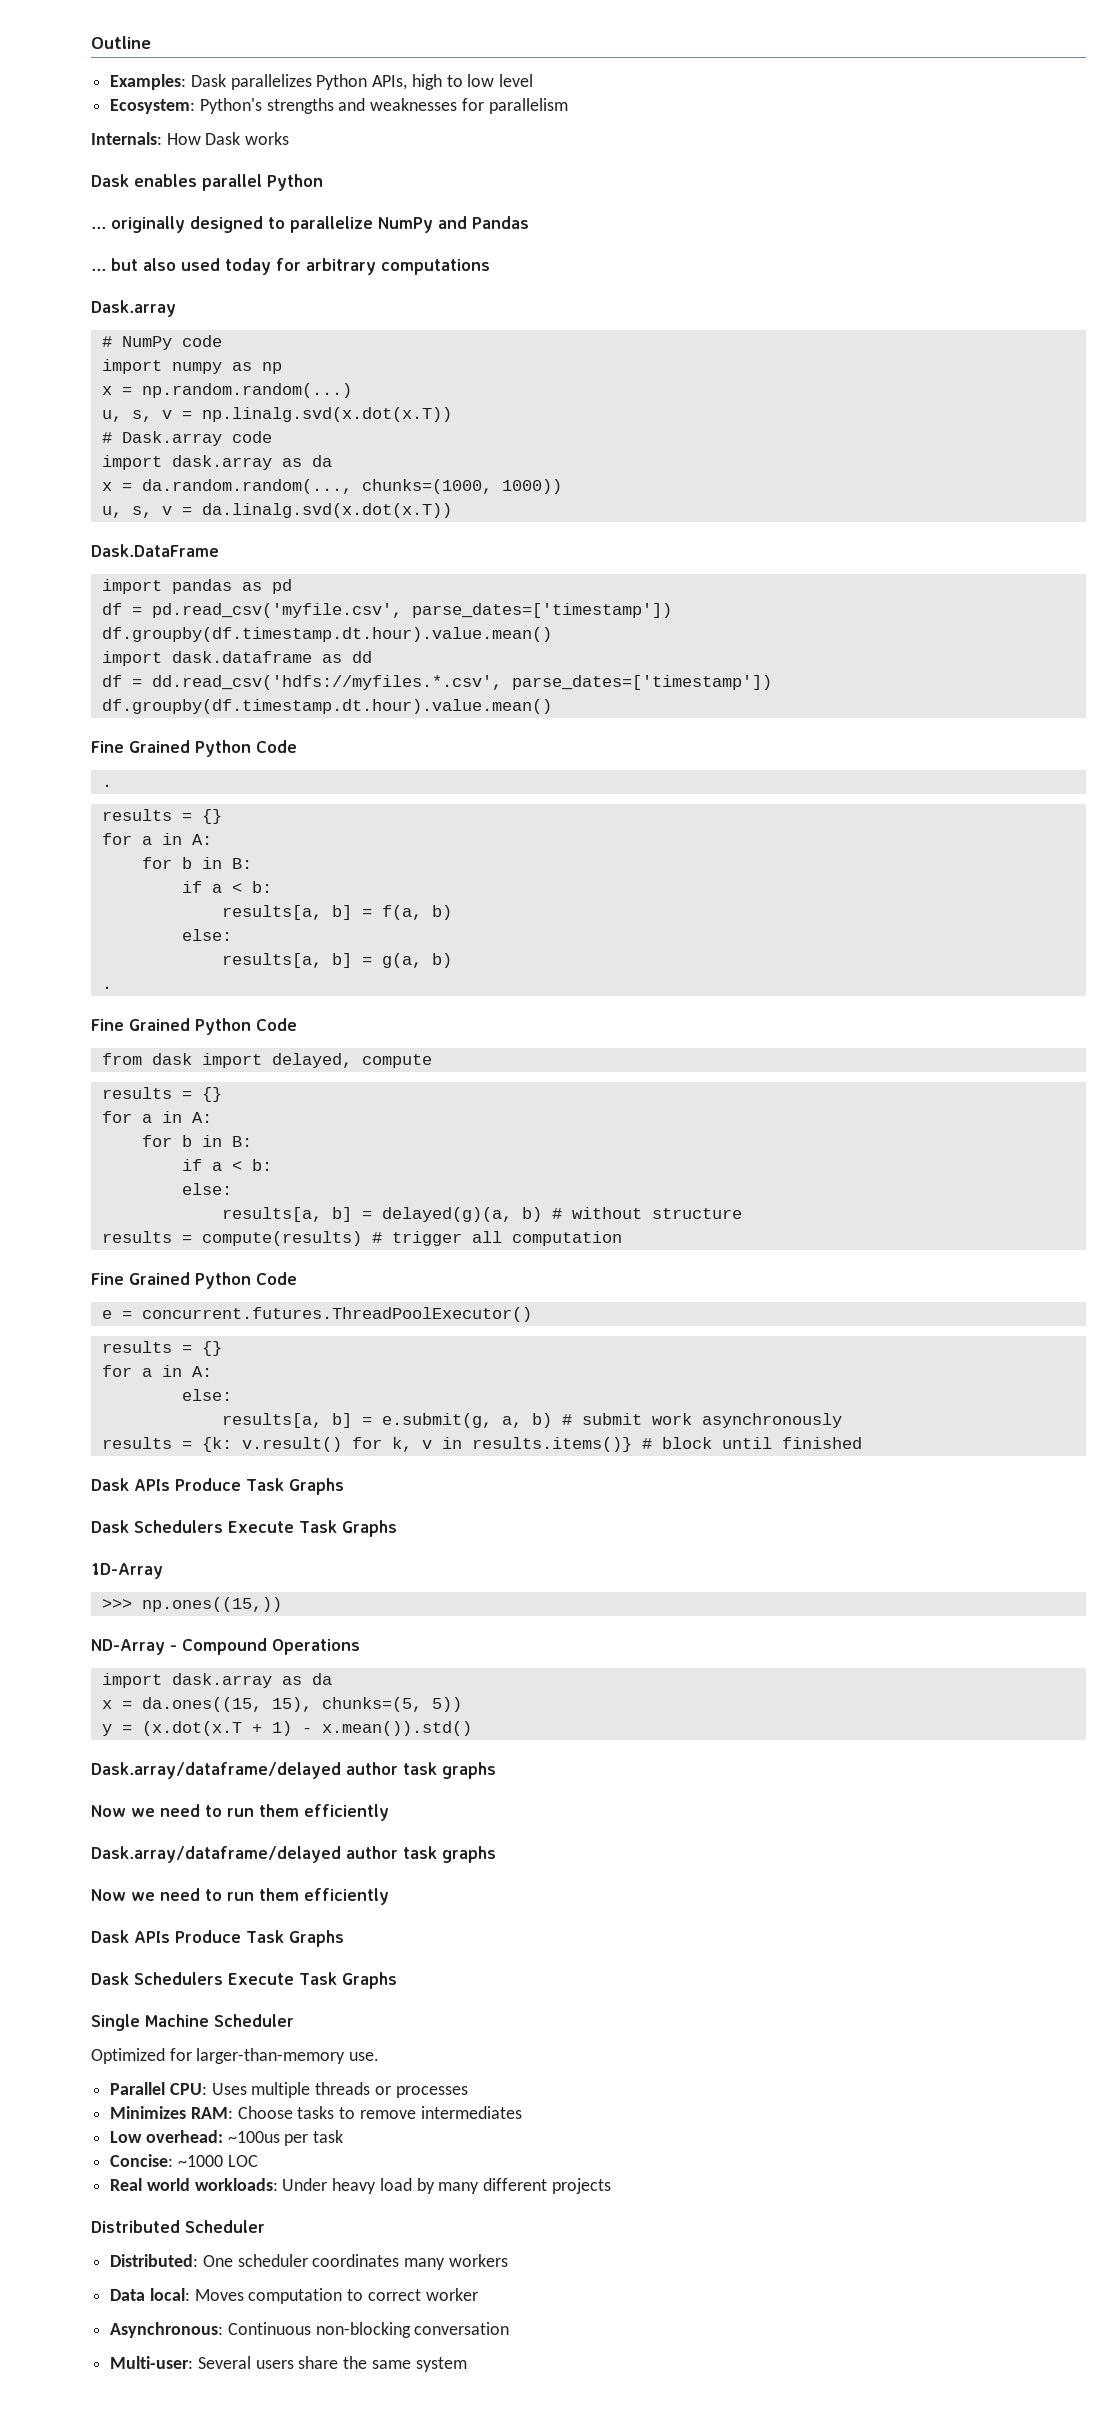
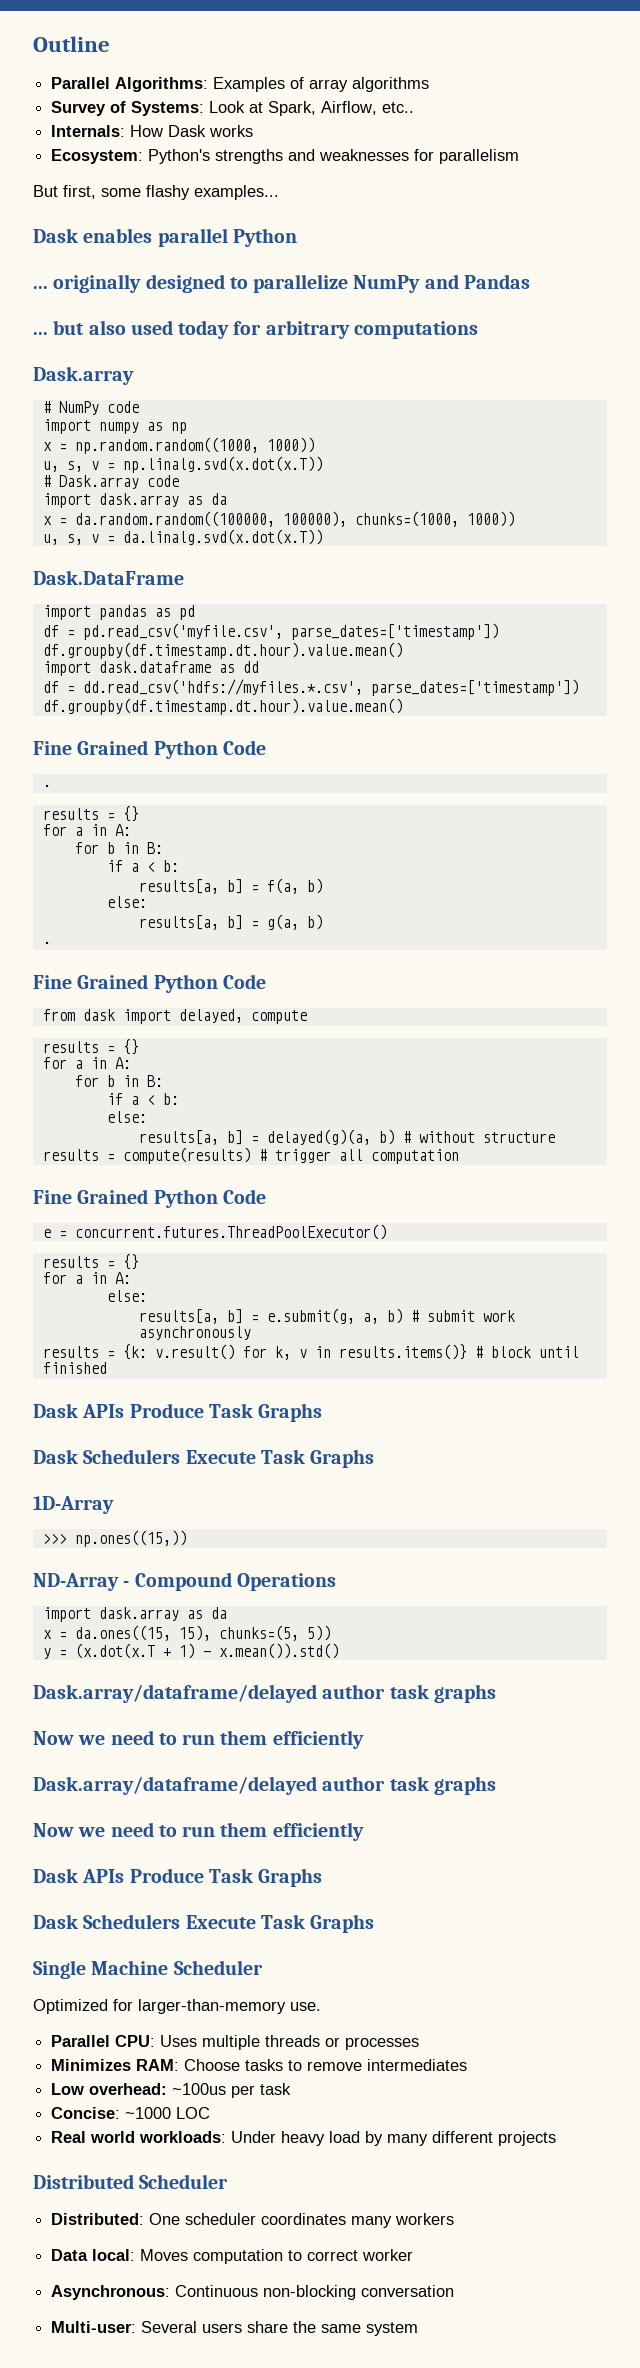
[110,74,534,90] Examples: Dask parallelizes Python APIs, high to low level -> [51,77,430,92] [51,101,415,116] [51,125,254,137] Parallel Algorithms: Examples of array algorithms // Survey of Systems: Look at Spark, Airflow, etc.. // Internals: How Dask works
[91,132,290,145] Internals: How Dask works -> [33,185,279,200] But first, some flashy examples...
[141,383,352,398] np.random.random(...) -> [74,437,315,454] np.random.random((1000, 1000))
[141,479,352,494] da.random.random(..., -> [74,511,347,527] da.random.random((100000, 100000),

